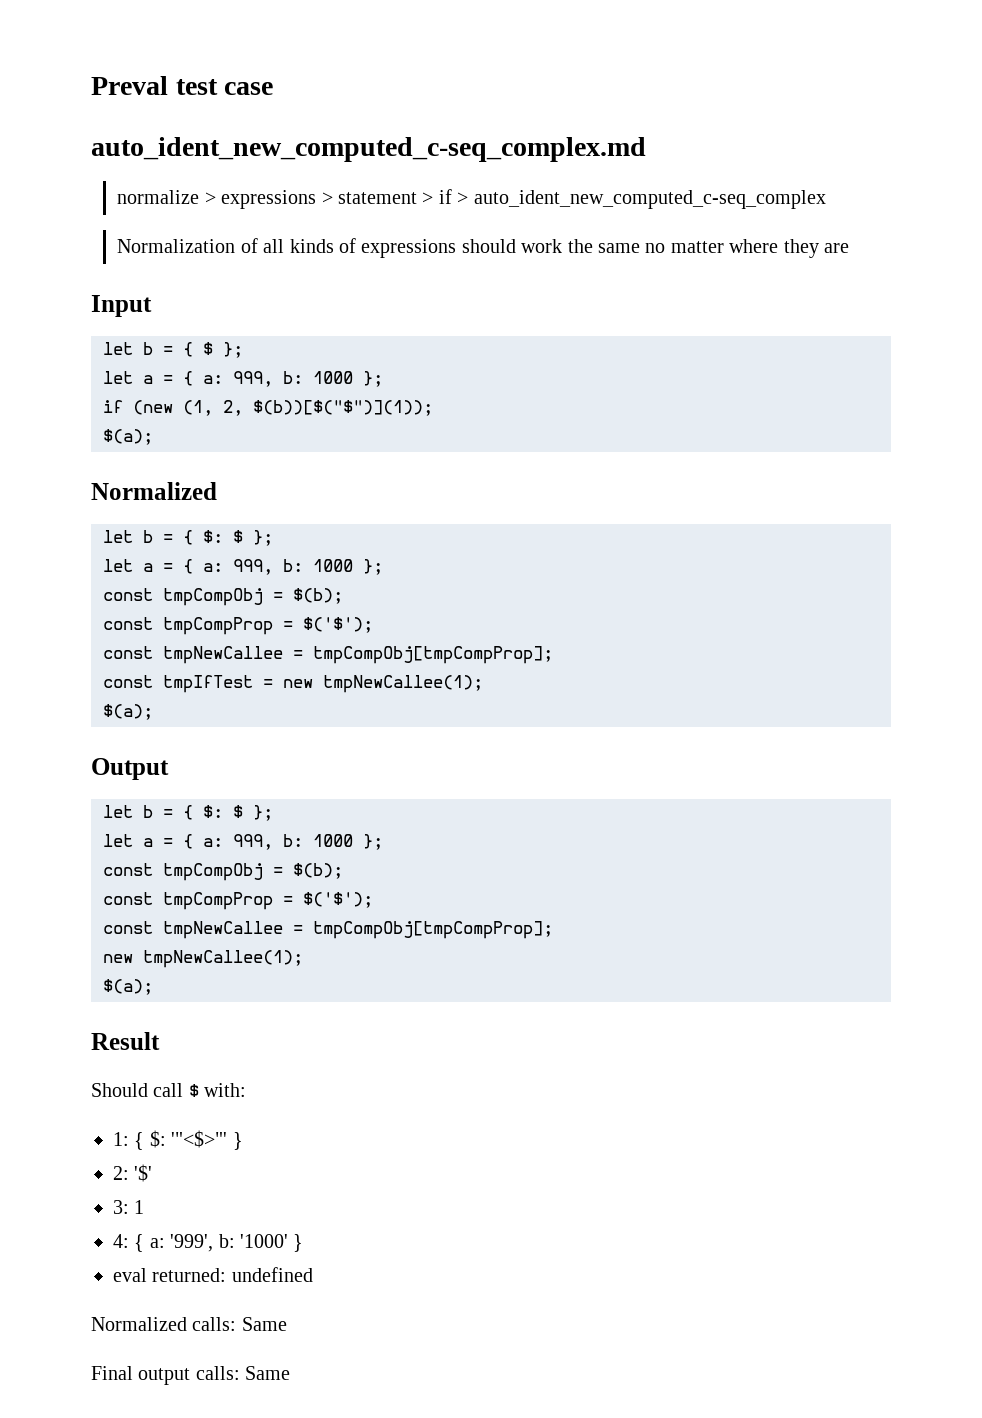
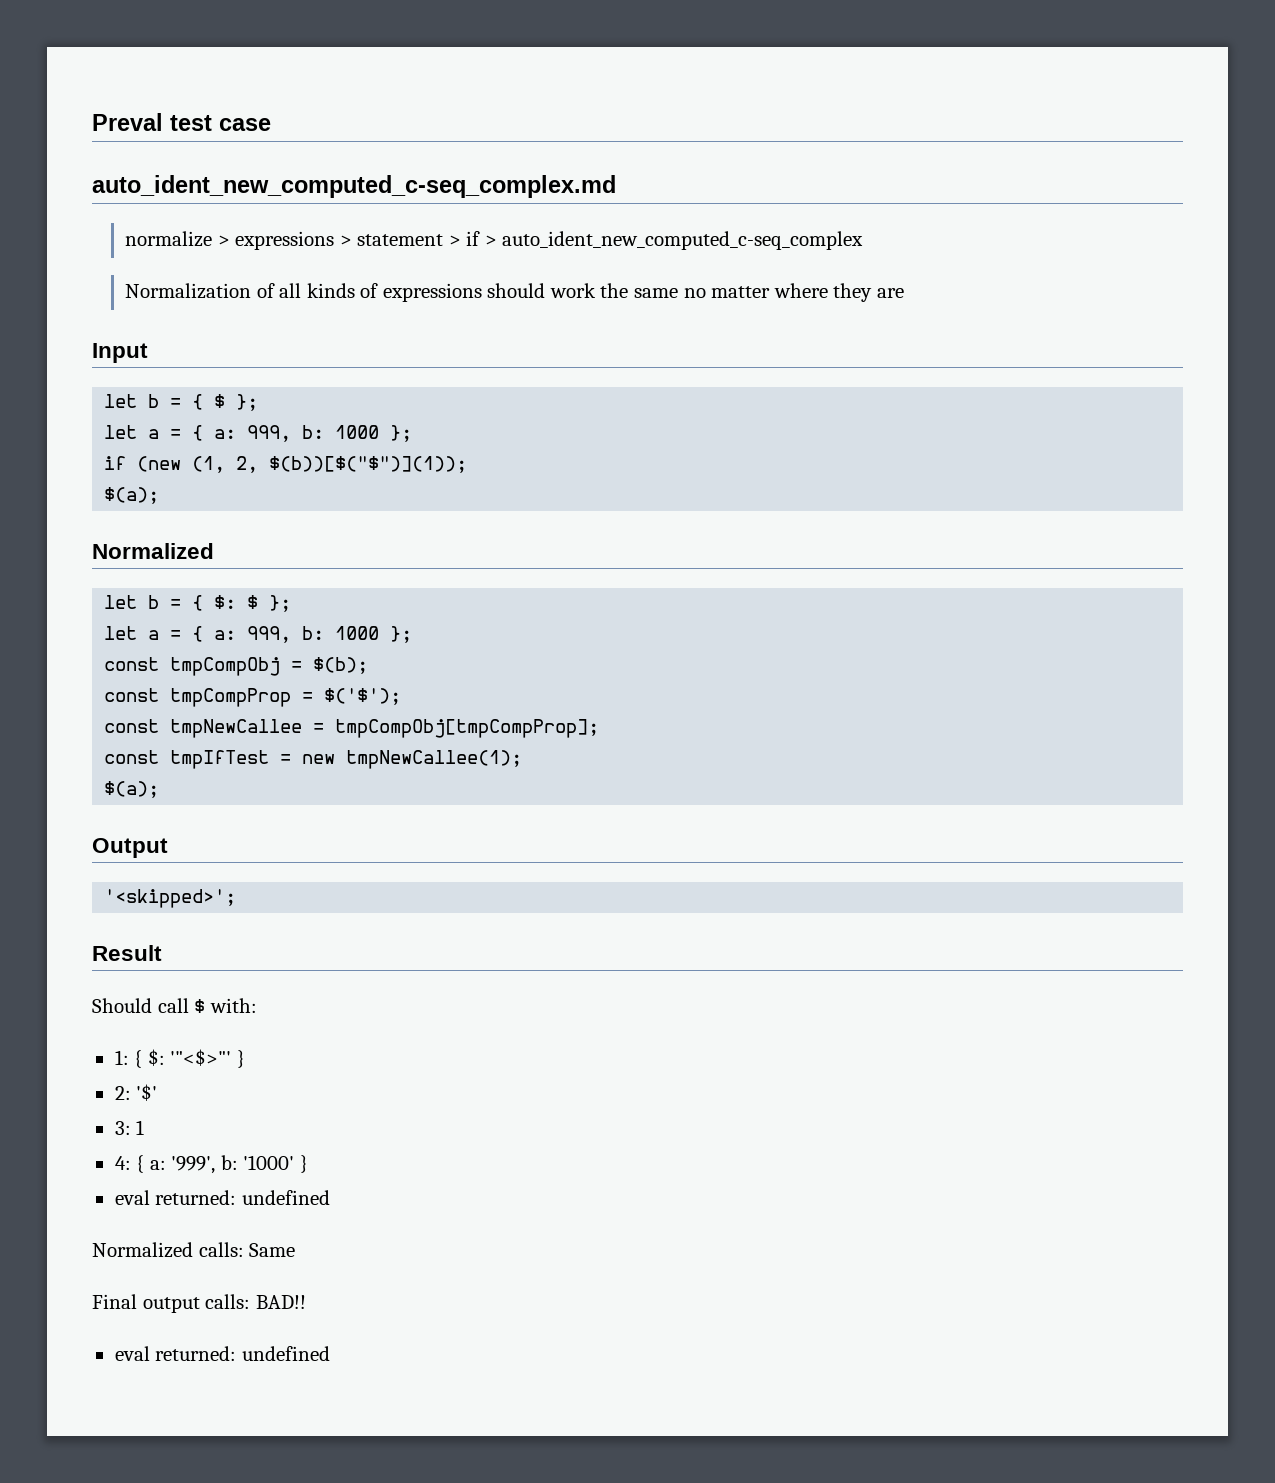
[103,805,273,821] [103,834,383,850] [103,863,343,881] [103,892,373,910] [103,921,553,939] [103,950,303,968] [103,979,153,995] let b = { $: $ }; // let a = { a: 999, b: 1000 }; // const tmpCompObj = $(b); // const tmpCompProp = $('$'); // const tmpNewCallee = tmpCompObj[tmpCompProp]; // new tmpNewCallee(1); // $(a); -> [104,889,237,908] '<skipped>';
[245,1366,291,1380] Same -> [255,1295,306,1309] [114,1346,330,1361] BAD!! // eval returned: undefined

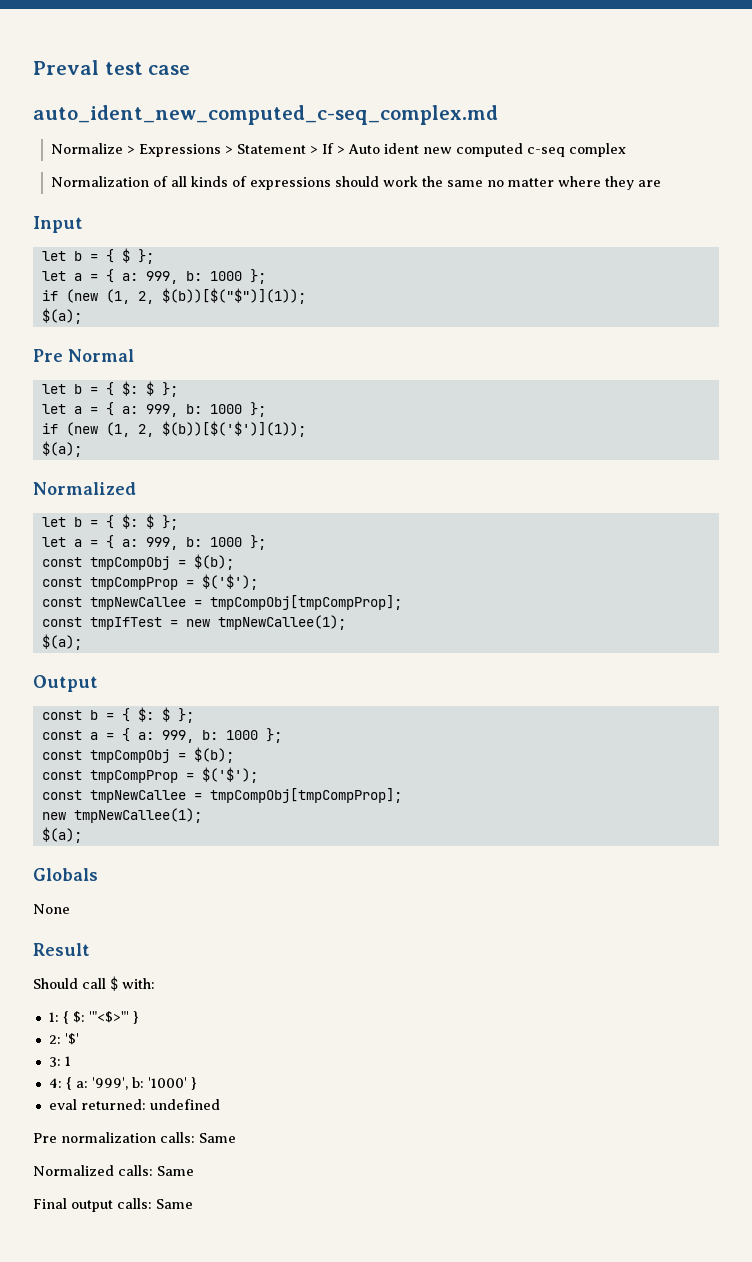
[125,231,864,250] normalize > expressions > statement > if > auto_ident_new_computed_c-seq_complex -> [51,143,627,157] Normalize > Expressions > Statement > If > Auto ident new computed c-seq complex
(160, 495) none -> [33,349,134,362] [41,381,178,397] [41,402,266,417] [41,421,306,437] [41,441,82,457] // Pre Normal // let b = { $: $ }; // let a = { a: 999, b: 1000 }; // if (new (1, 2, $(b))[$('$')](1)); // $(a);
[104,889,237,908] '<skipped>'; -> [41,707,194,723] [41,728,282,743] [41,747,234,763] [41,767,258,783] [41,788,402,803] [41,808,202,823] [41,827,82,843] [33,868,98,881] [33,904,70,914] const b = { $: $ }; // const a = { a: 999, b: 1000 }; // const tmpCompObj = $(b); // const tmpCompProp = $('$'); // const tmpNewCallee = tmpCompObj[tmpCompProp]; // new tmpNewCallee(1); // $(a); // Globals // None
(330, 1197) none -> [33,1132,236,1143] // Pre normalization calls: Same
[255,1295,306,1309] [114,1346,330,1361] BAD!! // eval returned: undefined -> [156,1199,193,1209] Same

